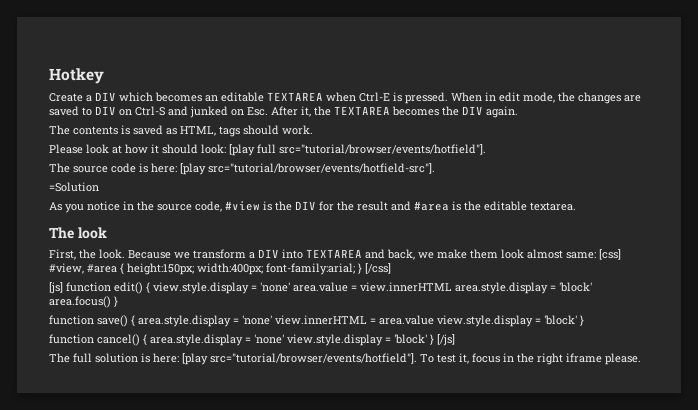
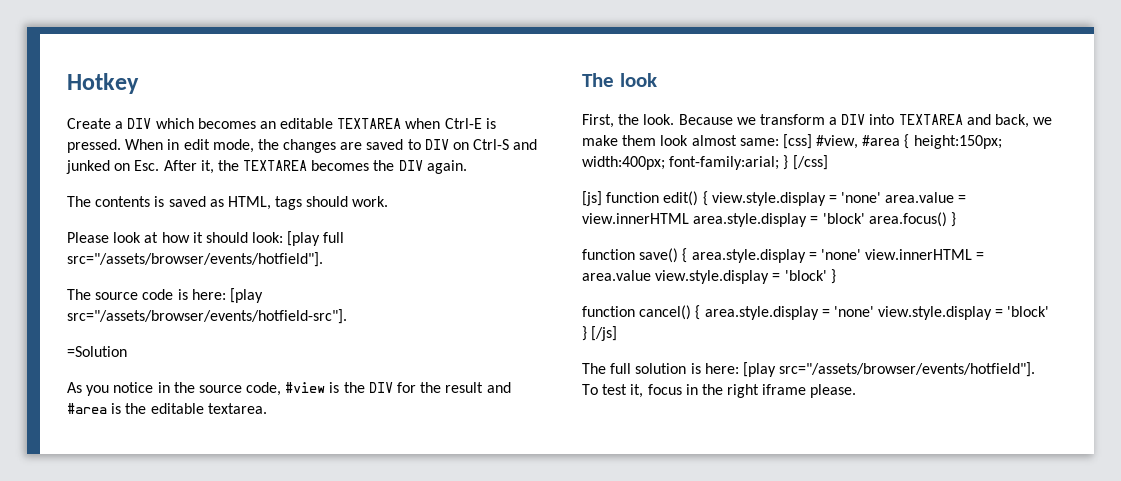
[279,144,486,155] src="tutorial/browser/events/hotfield"]. -> [67,252,323,267] src="/assets/browser/events/hotfield"].
[208,163,435,174] src="tutorial/browser/events/hotfield-src"]. -> [67,309,347,324] src="/assets/browser/events/hotfield-src"].
[210,353,417,364] src="tutorial/browser/events/hotfield"]. -> [779,362,1036,377] src="/assets/browser/events/hotfield"].

